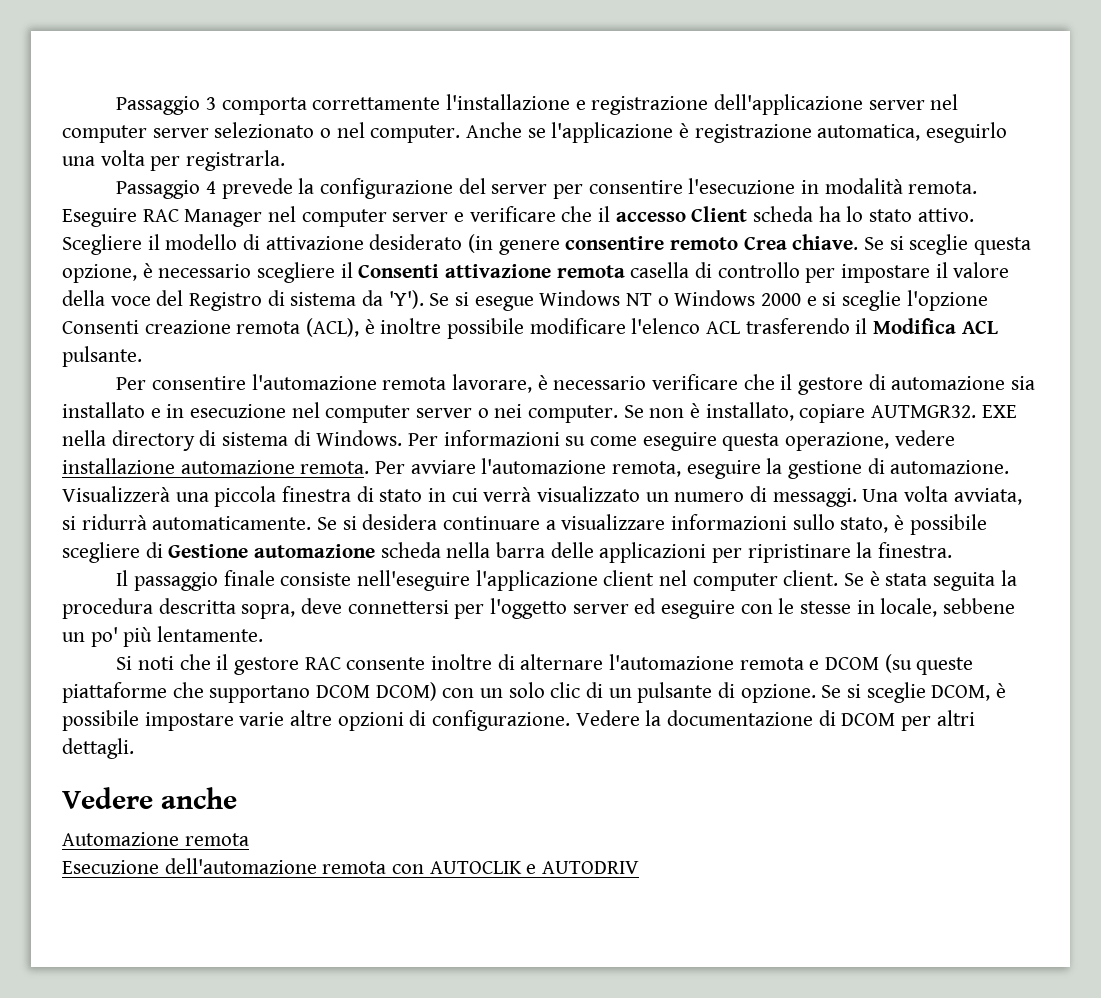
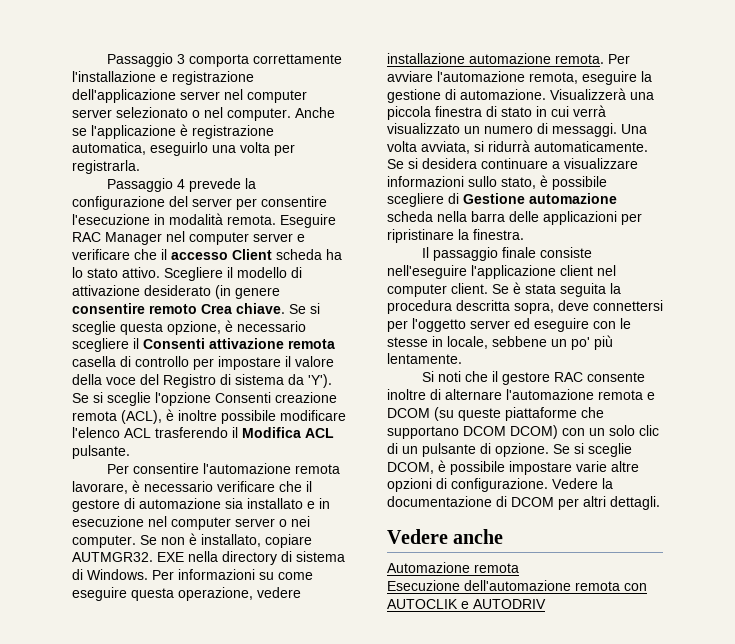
[474,290,837,311] esegue Windows NT o Windows 2000 e si -> (103, 397) none

